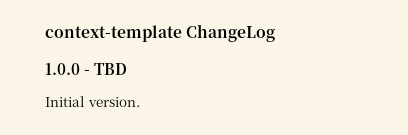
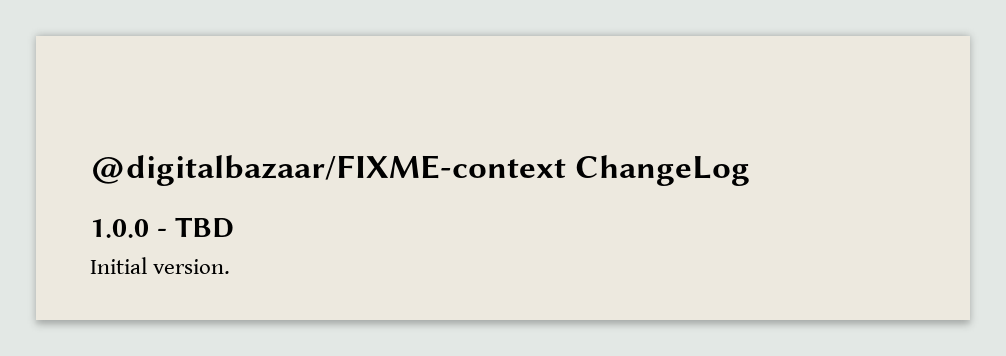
[45,25,182,42] context-template -> [90,155,566,186] @digitalbazaar/FIXME-context

